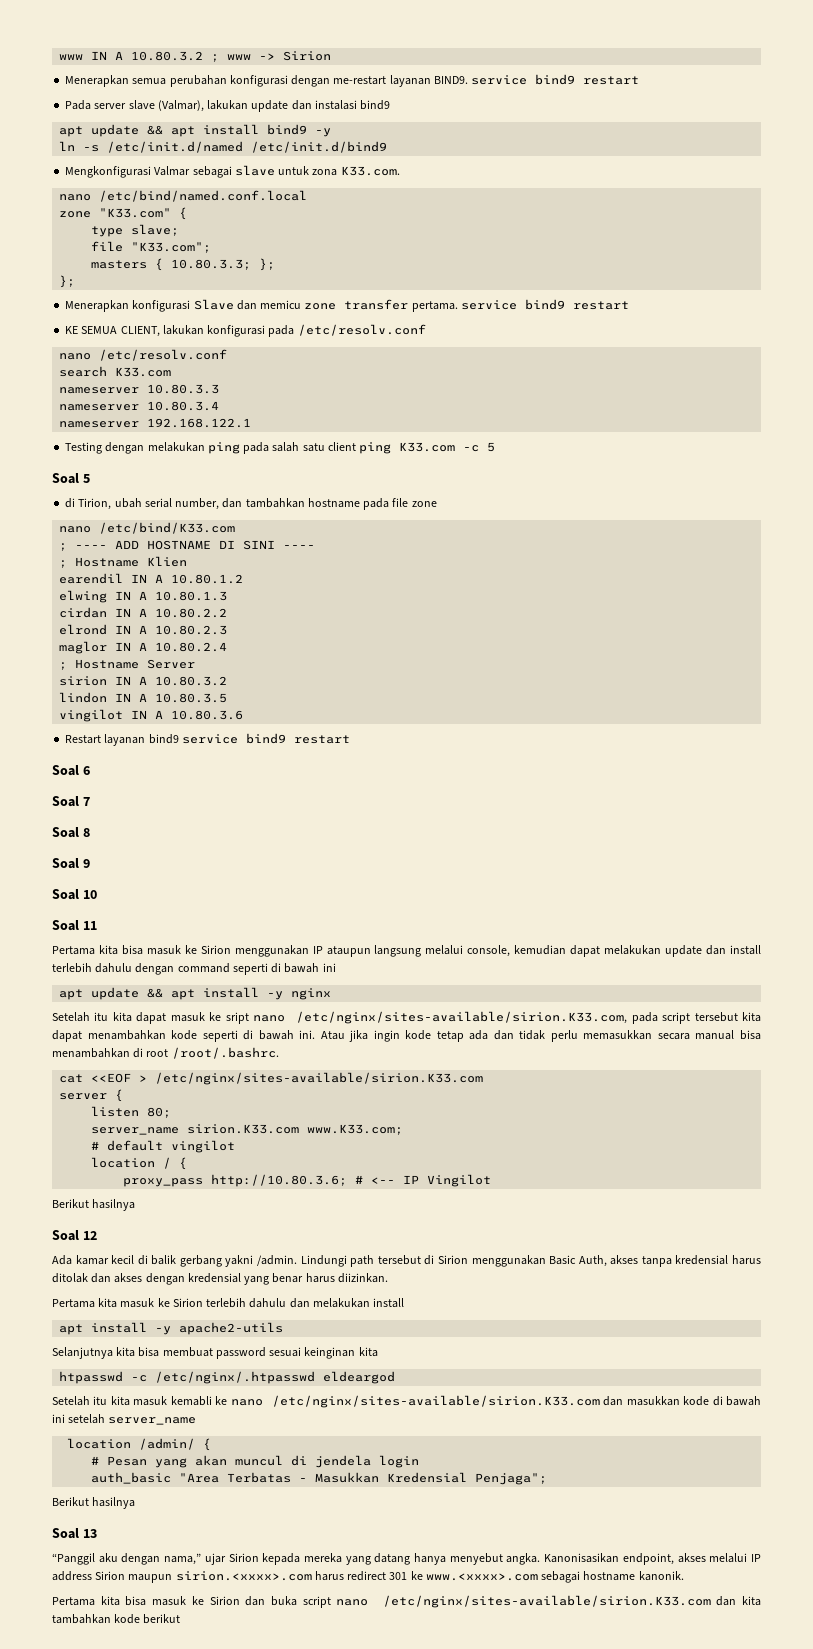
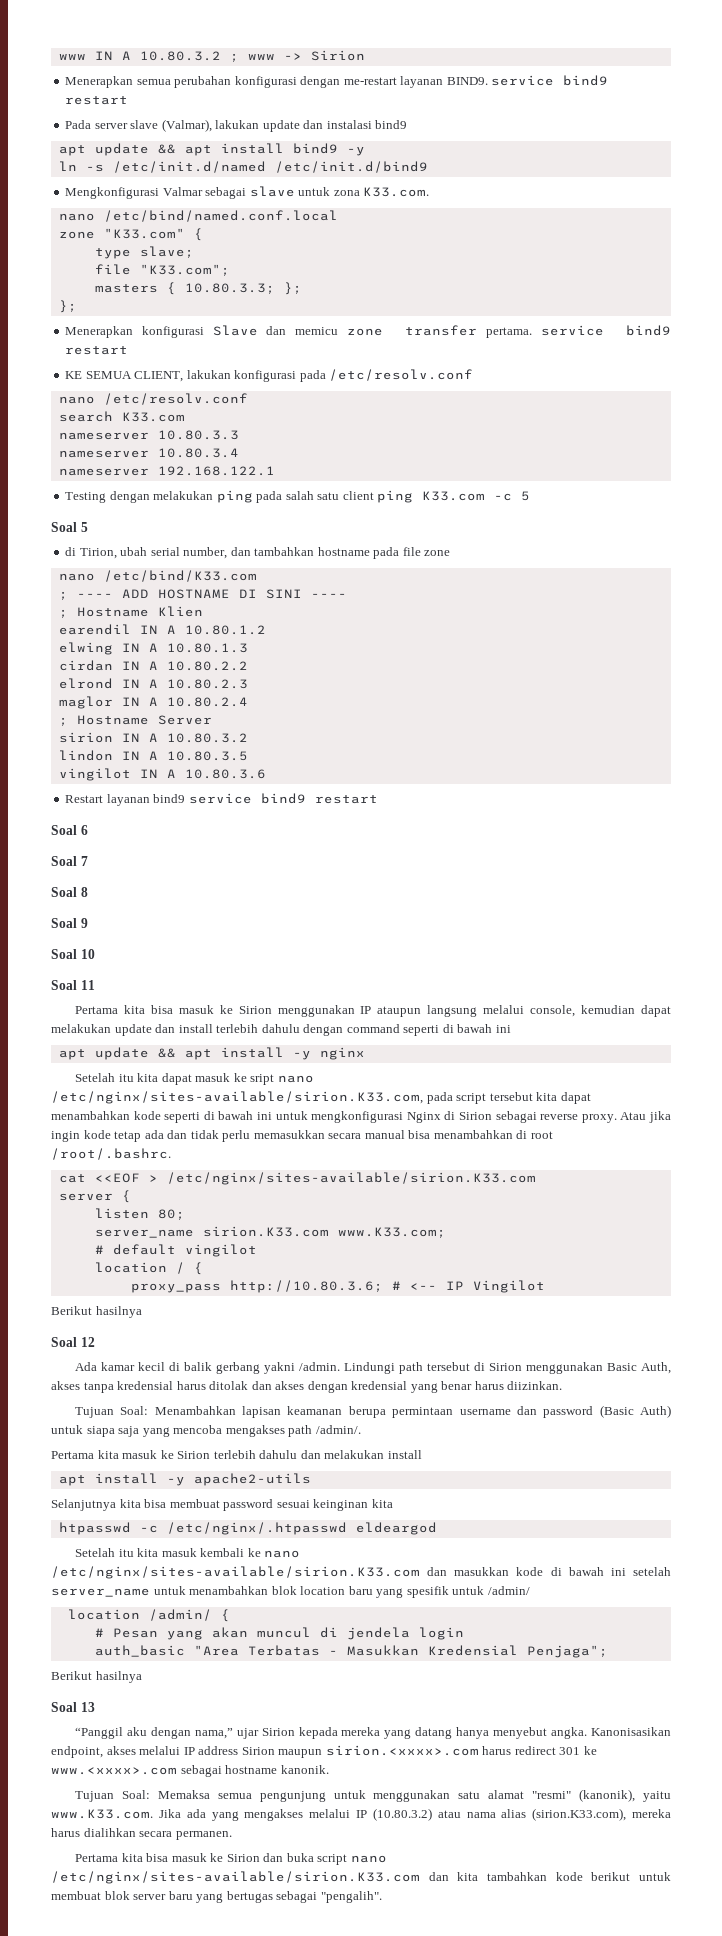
[299,1030,316,1039] ini. -> [257,1111,617,1123] ini untuk mengkonfigurasi Nginx di Sirion sebagai reverse proxy.
(388, 1278) none -> [75,1405,671,1418] [51,1425,361,1437] // Tujuan Soal: Menambahkan lapisan keamanan berupa permintaan username dan password (Basic Auth) untuk siapa saja yang mencoba mengakses path /admin/.
[170,1396,212,1406] kemabli -> [200,1548,245,1557] kembali
(197, 1421) none -> [153,1586,530,1598] untuk menambahkan blok location baru yang spesifik untuk /admin/
(684, 1576) none -> [75,1789,672,1802] [51,1808,671,1821] [51,1828,232,1840] // Tujuan Soal: Memaksa semua pengunjung untuk menggunakan satu alamat "resmi" (kanonik), yaitu www.K33.com. Jika ada yang mengakses melalui IP (10.80.3.2) atau nama alias (sirion.K33.com), mereka harus dialihkan secara permanen.
(181, 1619) none -> [639,1872,671,1881] [51,1891,382,1903] untuk membuat blok server baru yang bertugas sebagai "pengalih".

